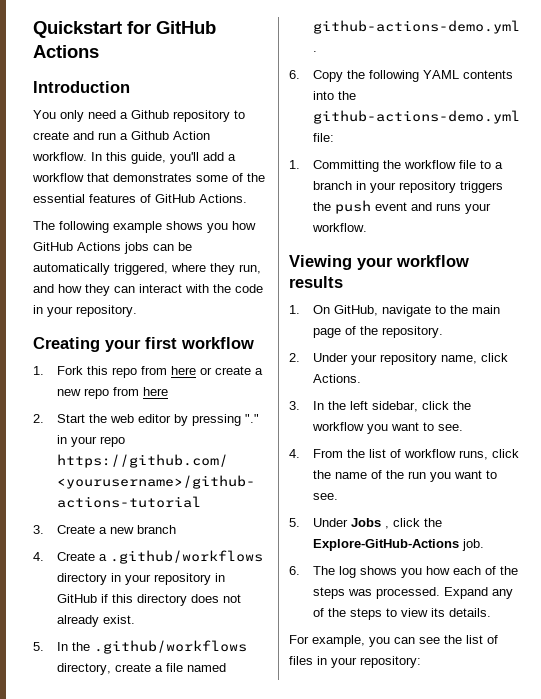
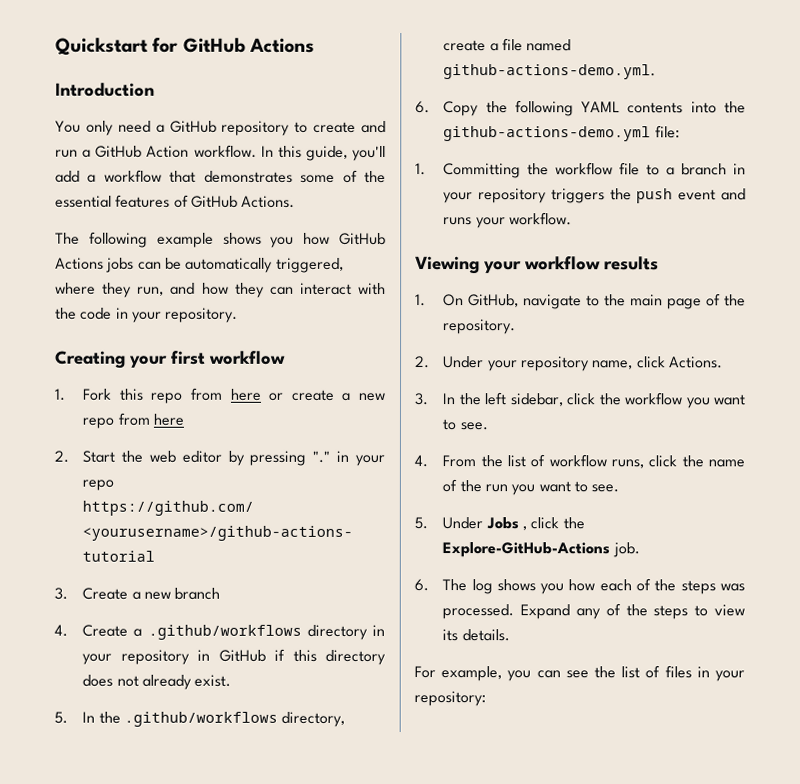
[131,110,169,119] Github -> [169,120,217,133] GitHub
[131,131,169,140] Github -> [95,145,143,158] GitHub

